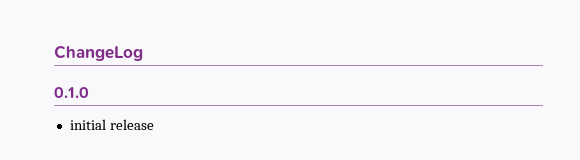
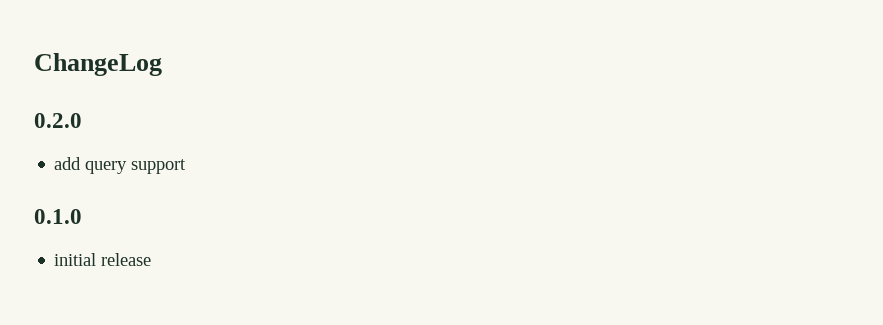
(143, 53) none -> [34,113,82,128] [54,157,187,174] // 0.2.0 // add query support

